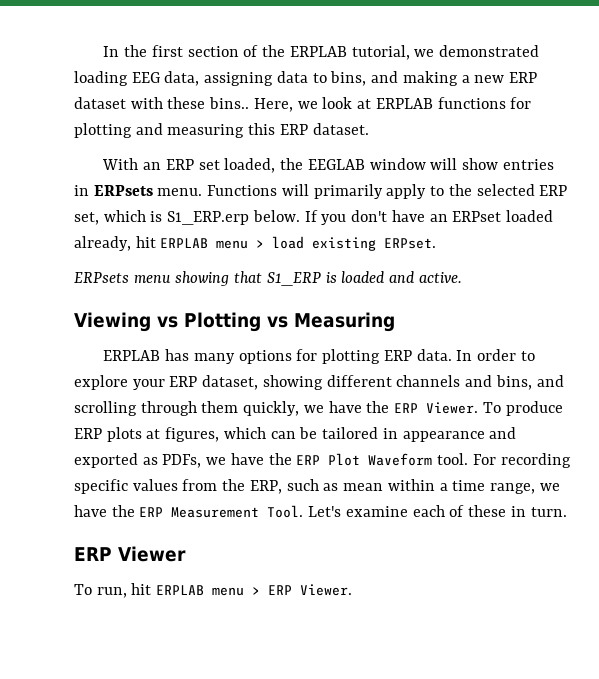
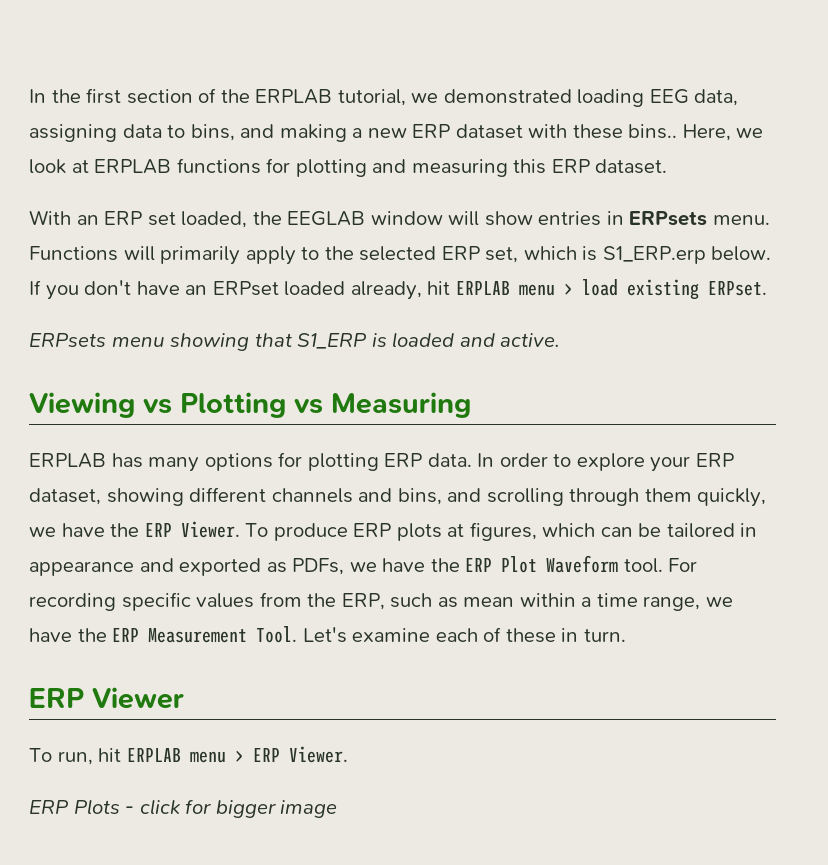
(353, 590) none -> [29,799,338,818] // ERP Plots - click for bigger image

